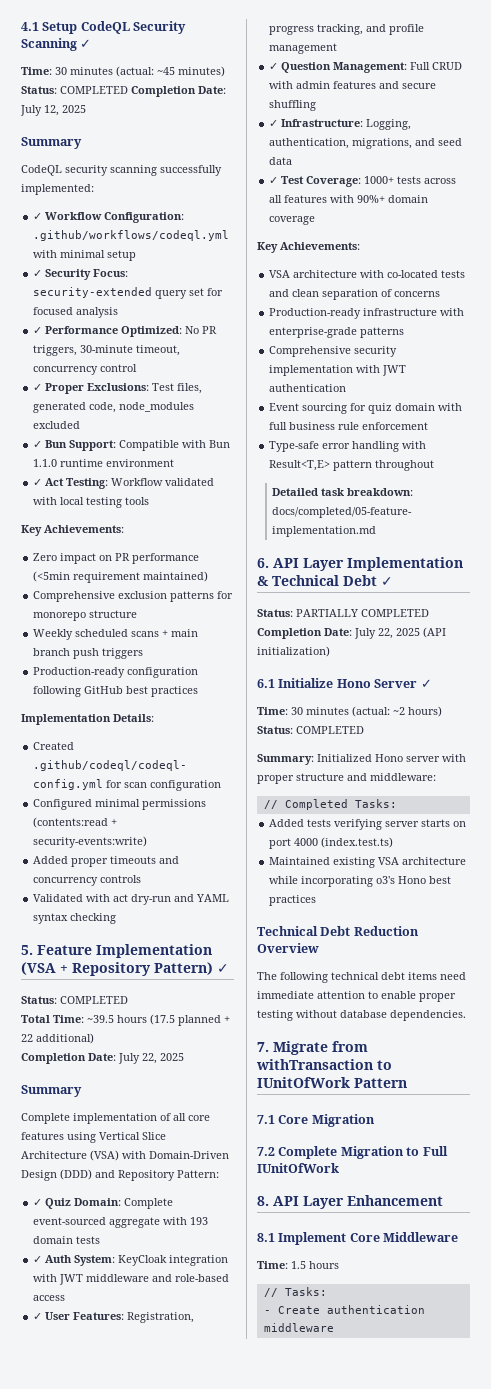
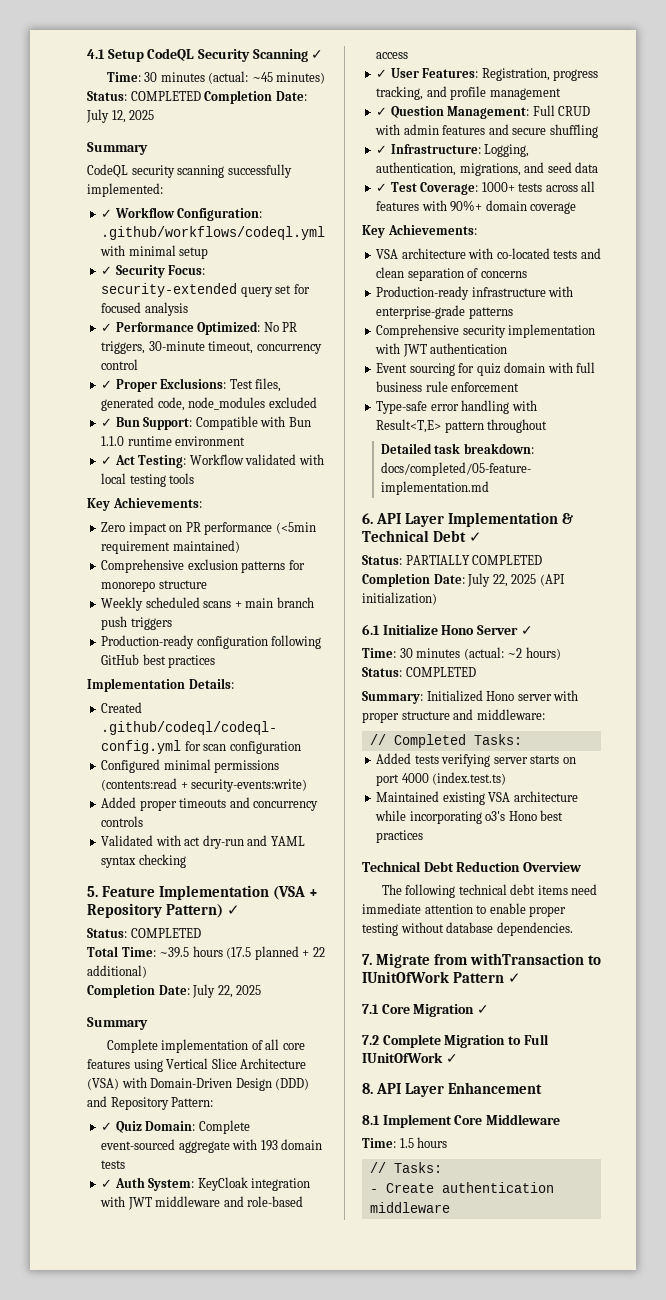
(407, 1083) none -> [507,973,521,983] ✓
(375, 1120) none -> [476,1005,489,1014] ✓
(339, 1168) none -> [445,1054,458,1063] ✓

